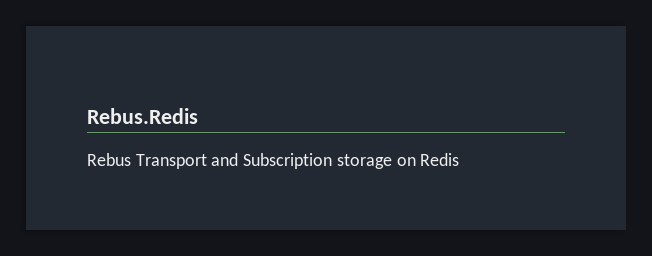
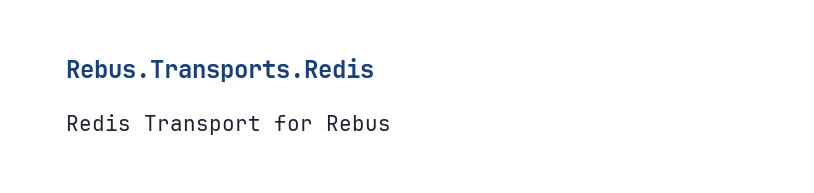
[87,108,198,124] [87,153,460,169] Rebus.Redis // Rebus Transport and Subscription storage on Redis -> [66,58,374,82] [66,114,391,135] Rebus.Transports.Redis // Redis Transport for Rebus

